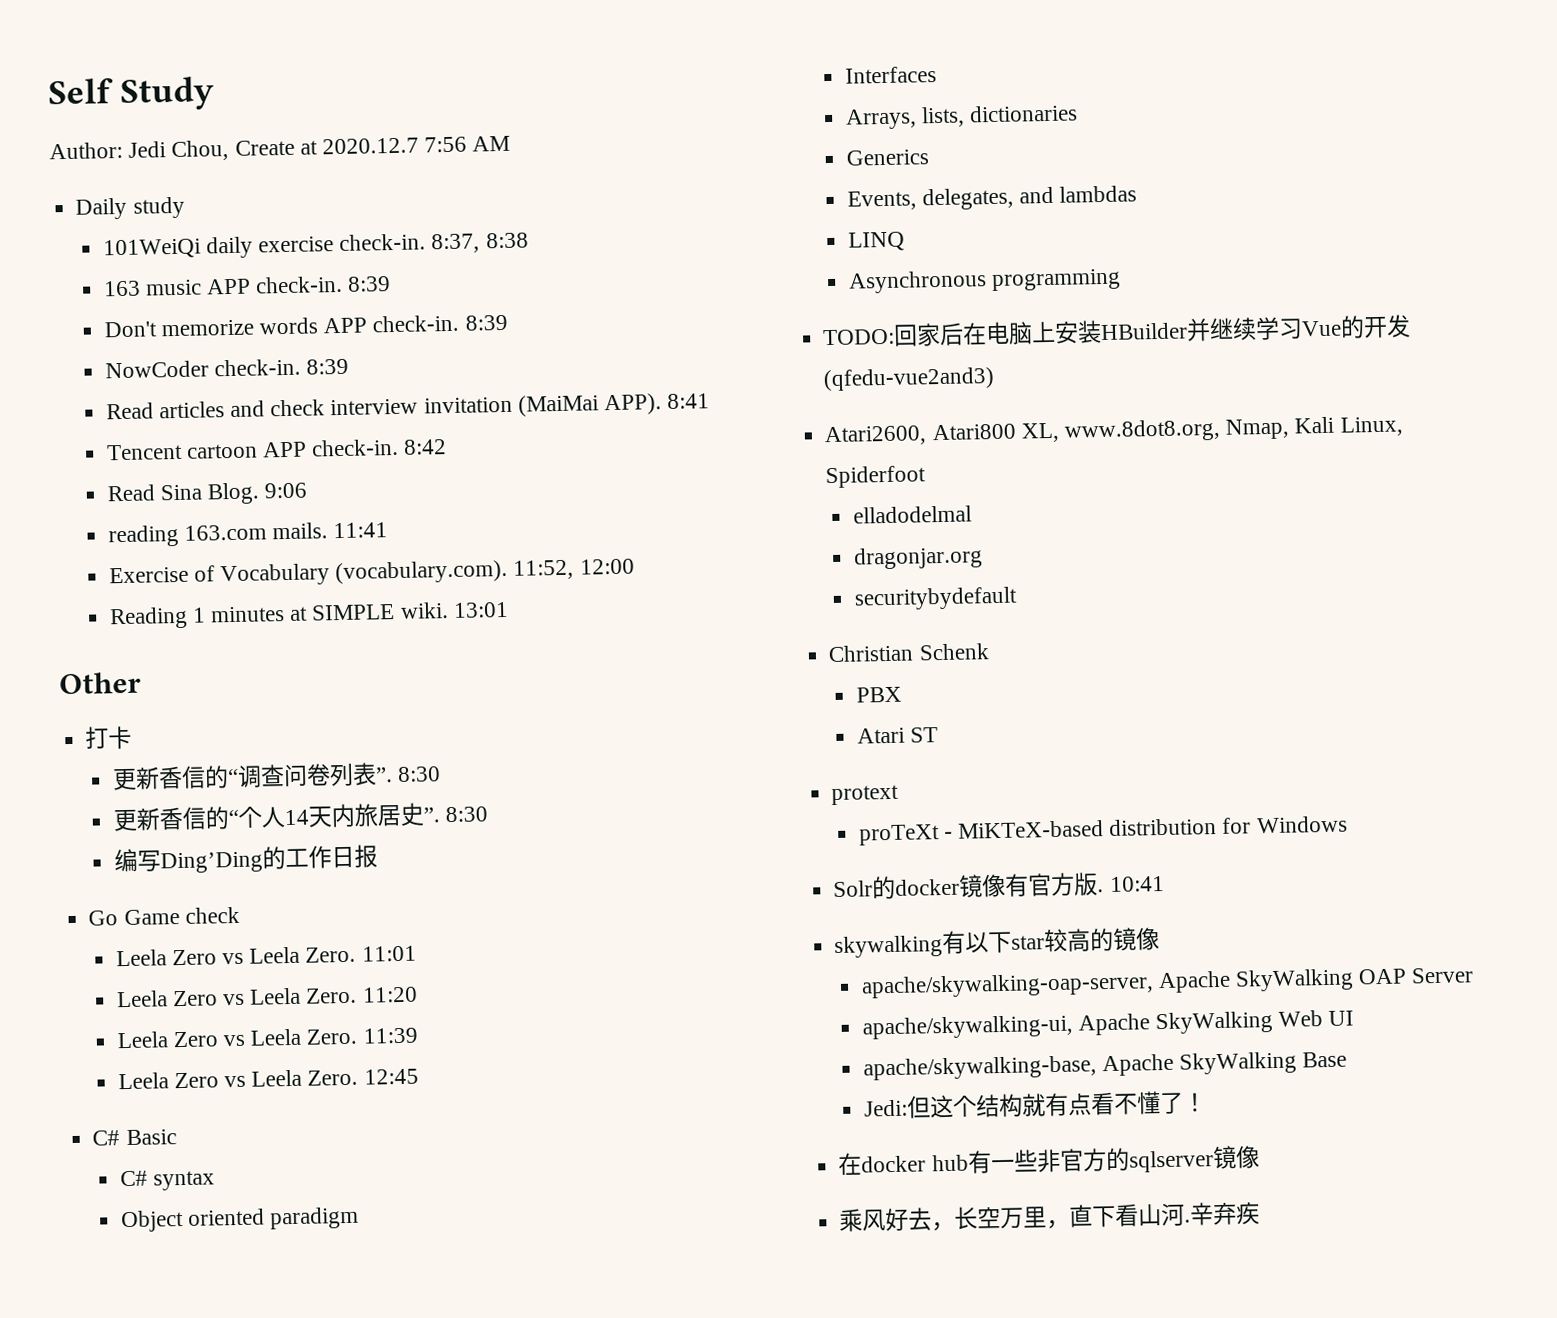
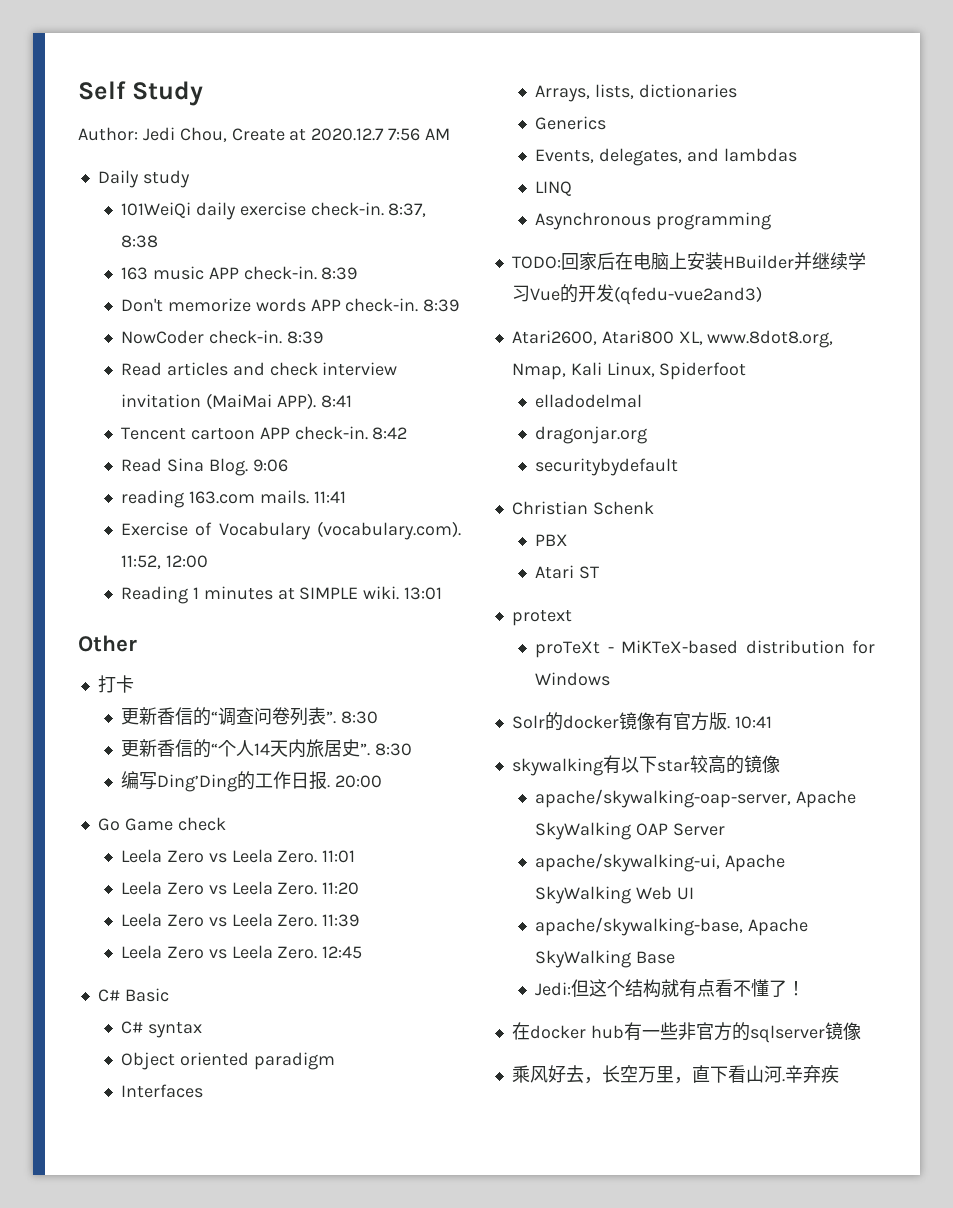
(378, 856) none -> [327,775,382,788] . 20:00

